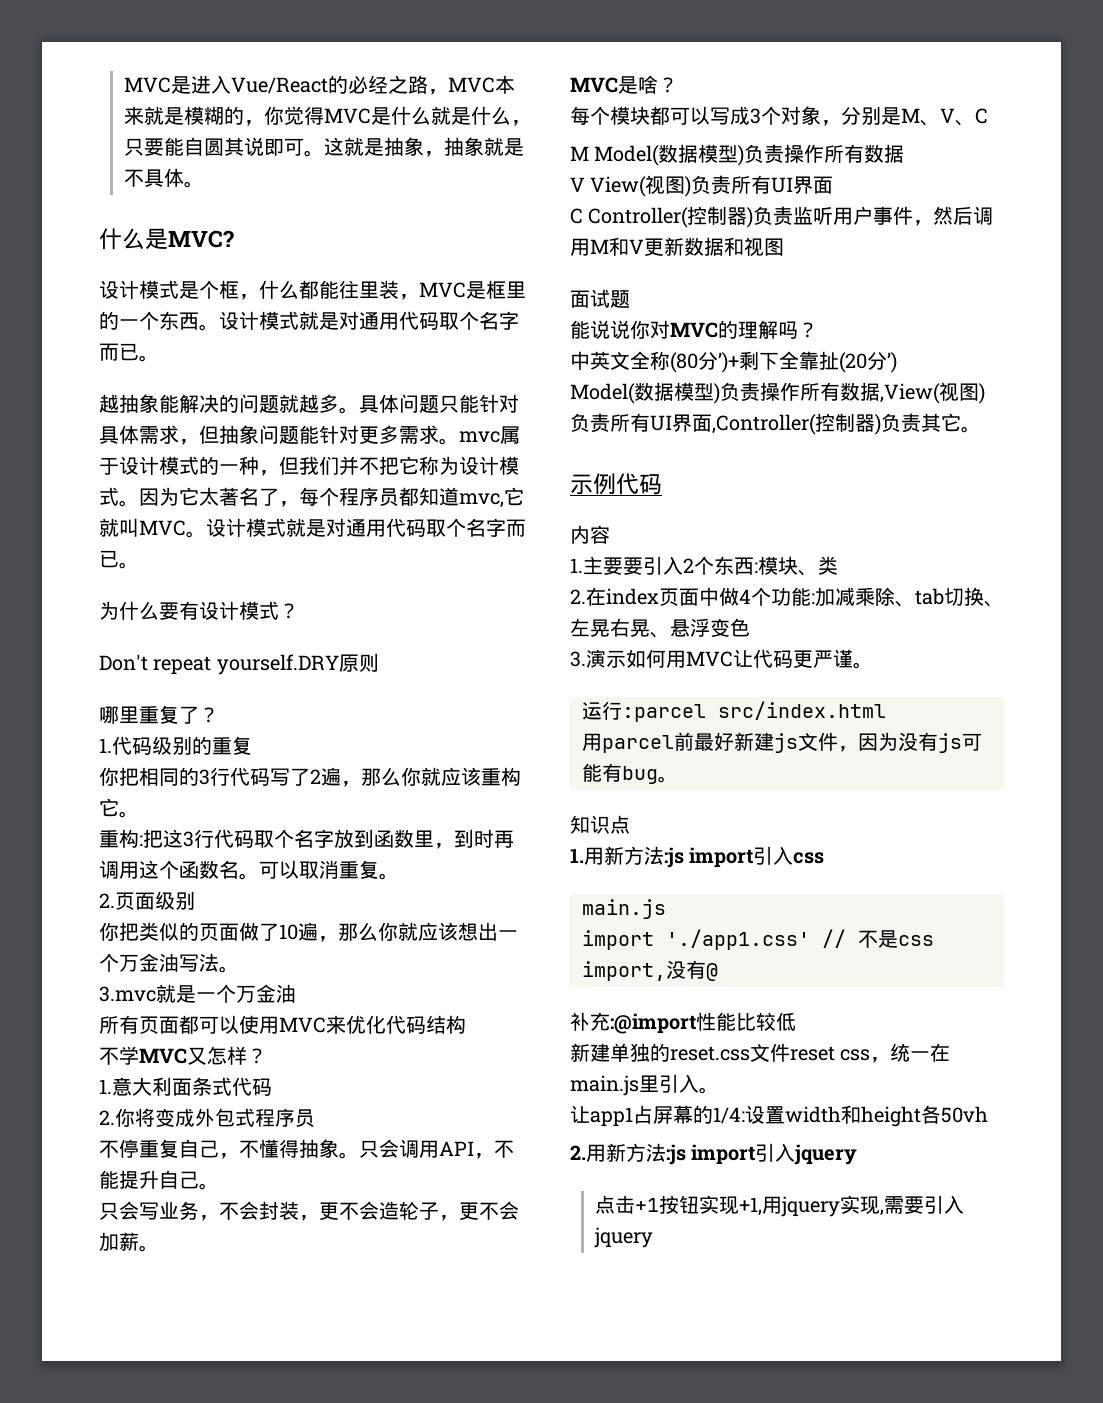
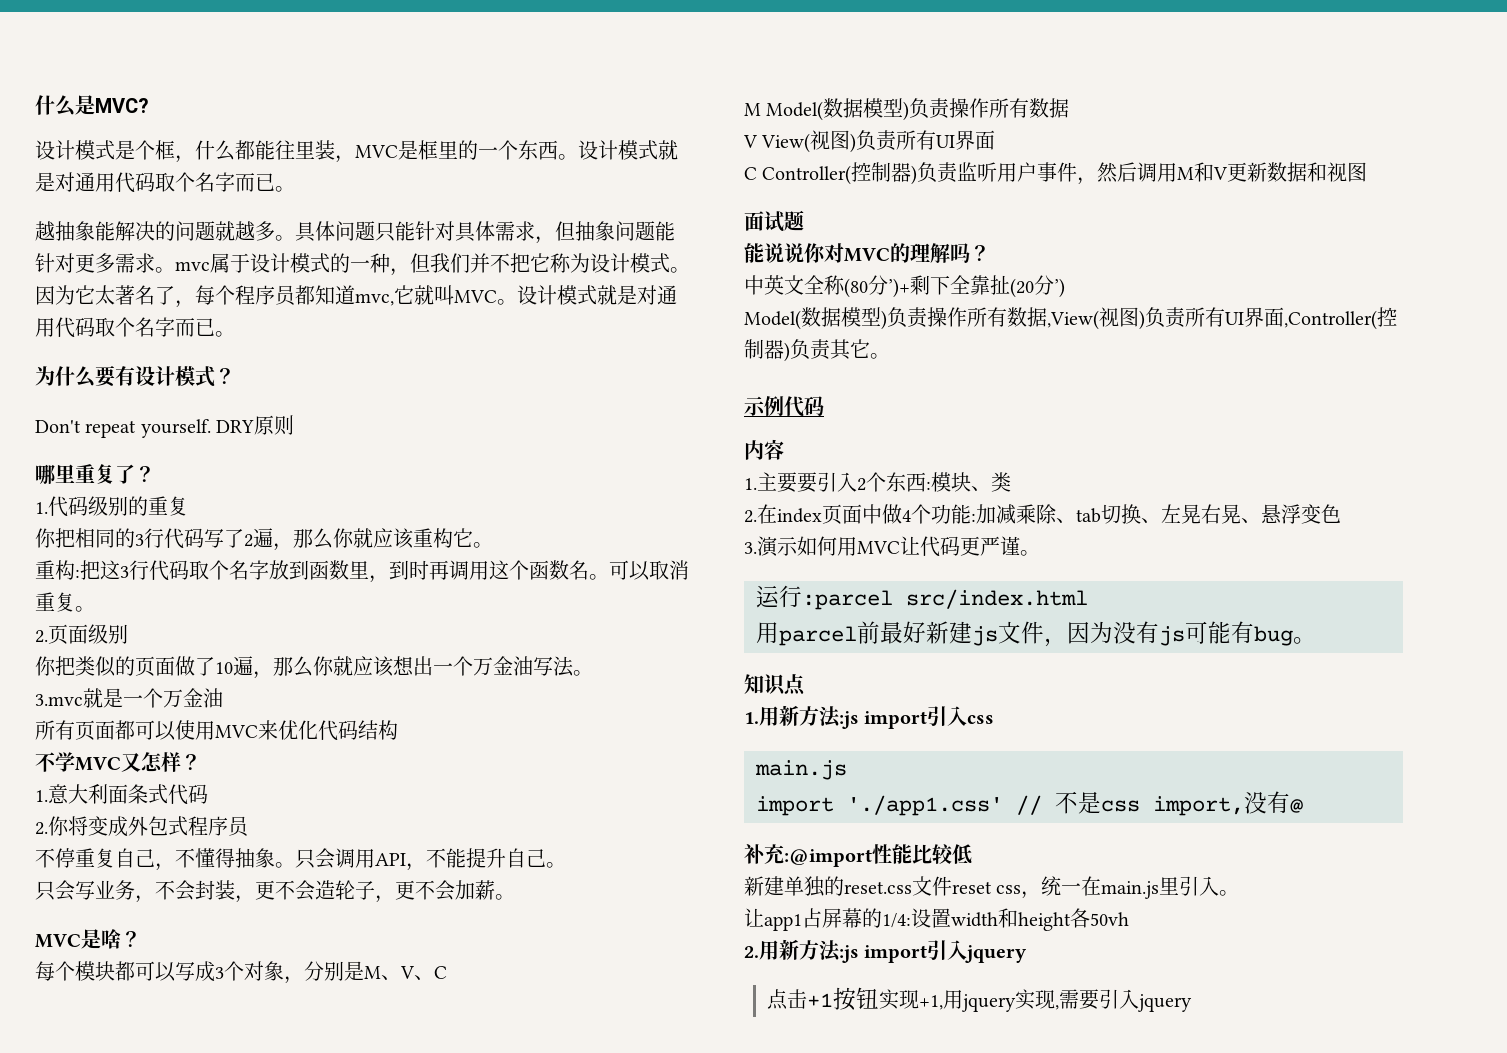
[124,75,516,95] [124,106,532,126] [124,137,525,157] [124,168,205,188] MVC是进入Vue/React的必经之路，MVC本来就是模糊的，你觉得MVC是什么就是什么，只要能自圆其说即可。这就是抽象，抽象就是不具体。 // -> (35, 105) none
[216,654,339,675] yourself.DRY -> [140,419,255,438] yourself. DRY

